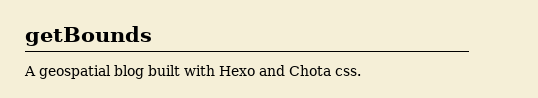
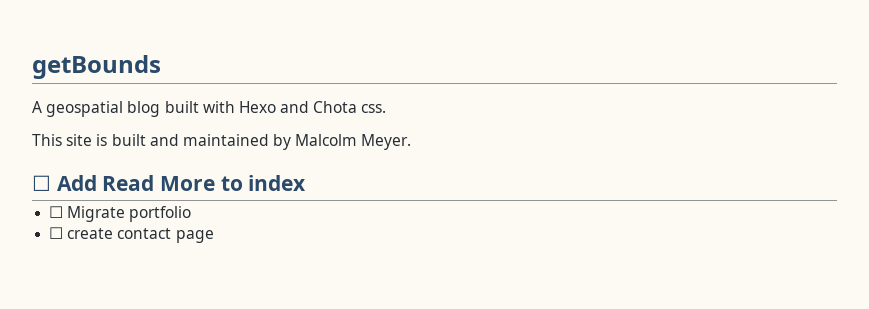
(361, 72) none -> [32,134,412,150] [32,175,307,191] [49,206,192,222] [49,227,214,243] // This site is built and maintained by Malcolm Meyer. // ☐ Add Read More to index // ☐ Migrate portfolio // ☐ create contact page

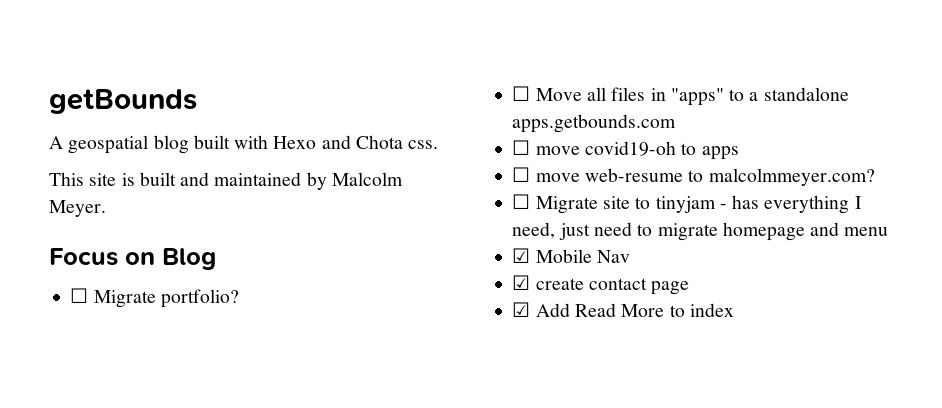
[32,175,51,191] ☐ -> [49,248,216,270] [70,288,239,308] [512,86,849,106] [512,114,677,133] [512,140,739,160] [512,167,875,186] [512,194,862,214] [512,222,889,241] [512,248,630,263] [512,275,690,295] [512,302,531,317] Focus on Blog // ☐ Migrate portfolio? // ☐ Move all files in "apps" to a standalone apps.getbounds.com // ☐ move covid19-oh to apps // ☐ move web-resume to malcolmmeyer.com? // ☐ Migrate site to tinyjam - has everything I need, just need to migrate homepage and menu // ☑ Mobile Nav // ☑ create contact page // ☑
[49,206,192,222] [49,227,214,243] // ☐ Migrate portfolio // ☐ create contact page -> (734, 310) none

